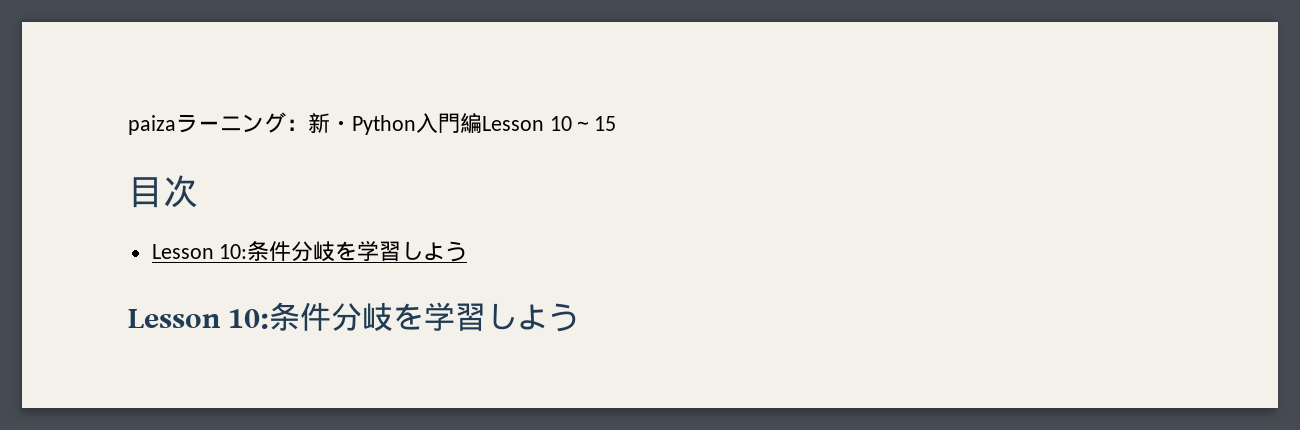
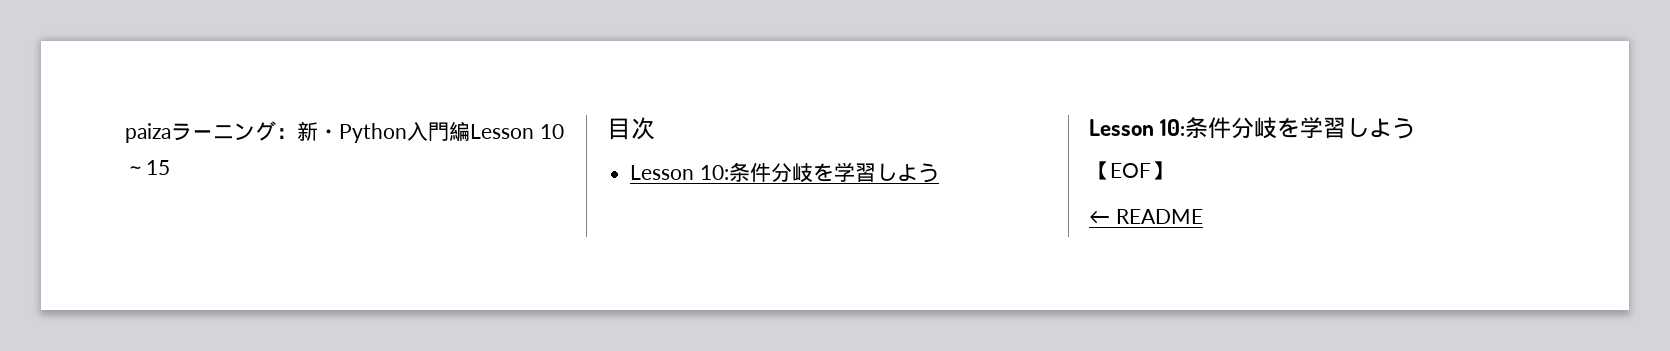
(580, 317) none -> [1089,161,1172,180] [1089,209,1203,224] // 【EOF】 // ← README

